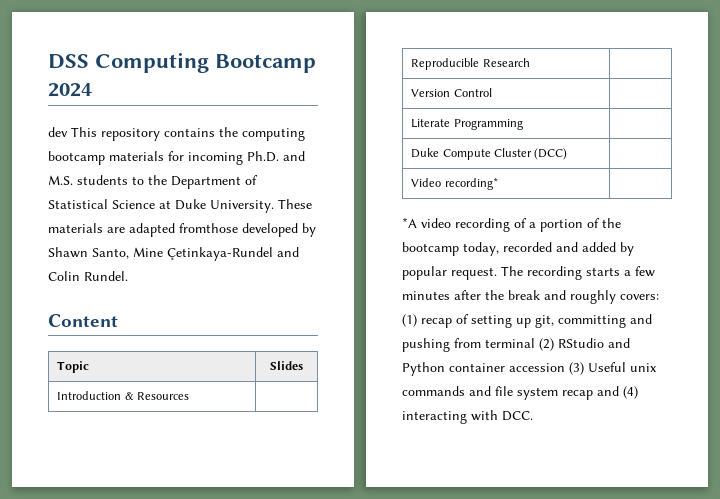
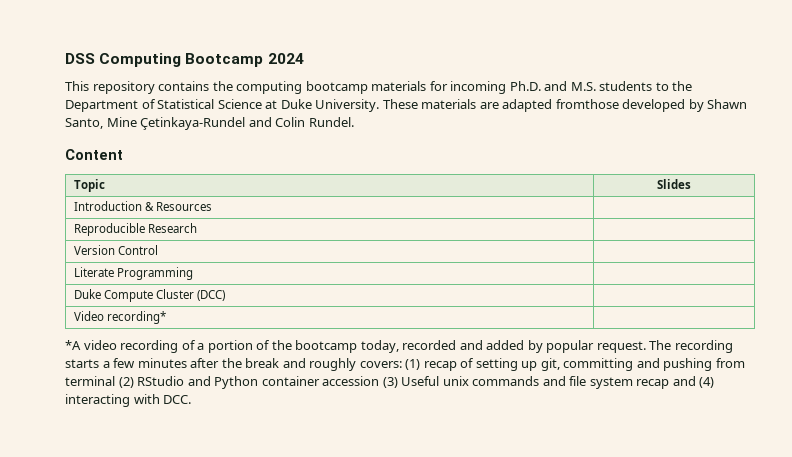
[48,127,68,137] dev -> (304, 58) none

